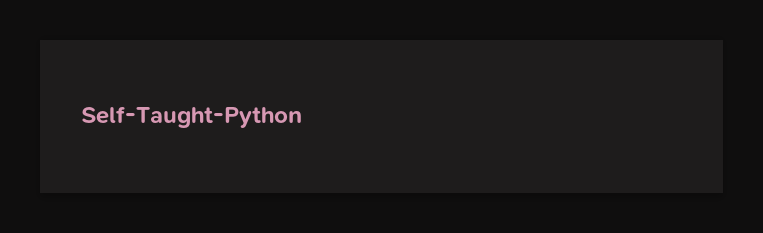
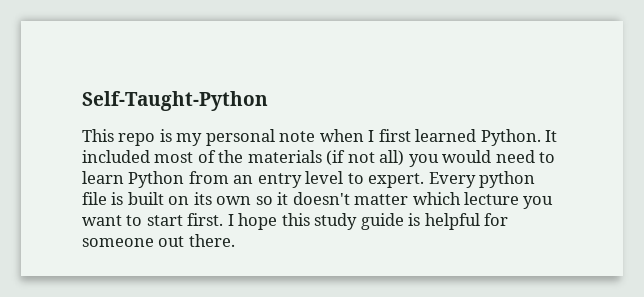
(302, 117) none -> [82,129,558,146] [82,150,556,167] [82,171,536,188] [82,192,554,209] [82,213,509,230] [82,234,235,247] // This repo is my personal note when I first learned Python. It included most of the materials (if not all) you would need to learn Python from an entry level to expert. Every python file is built on its own so it doesn't matter which lecture you want to start first. I hope this study guide is helpful for someone out there.

